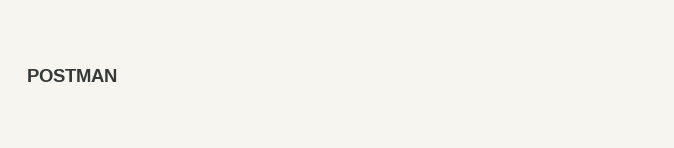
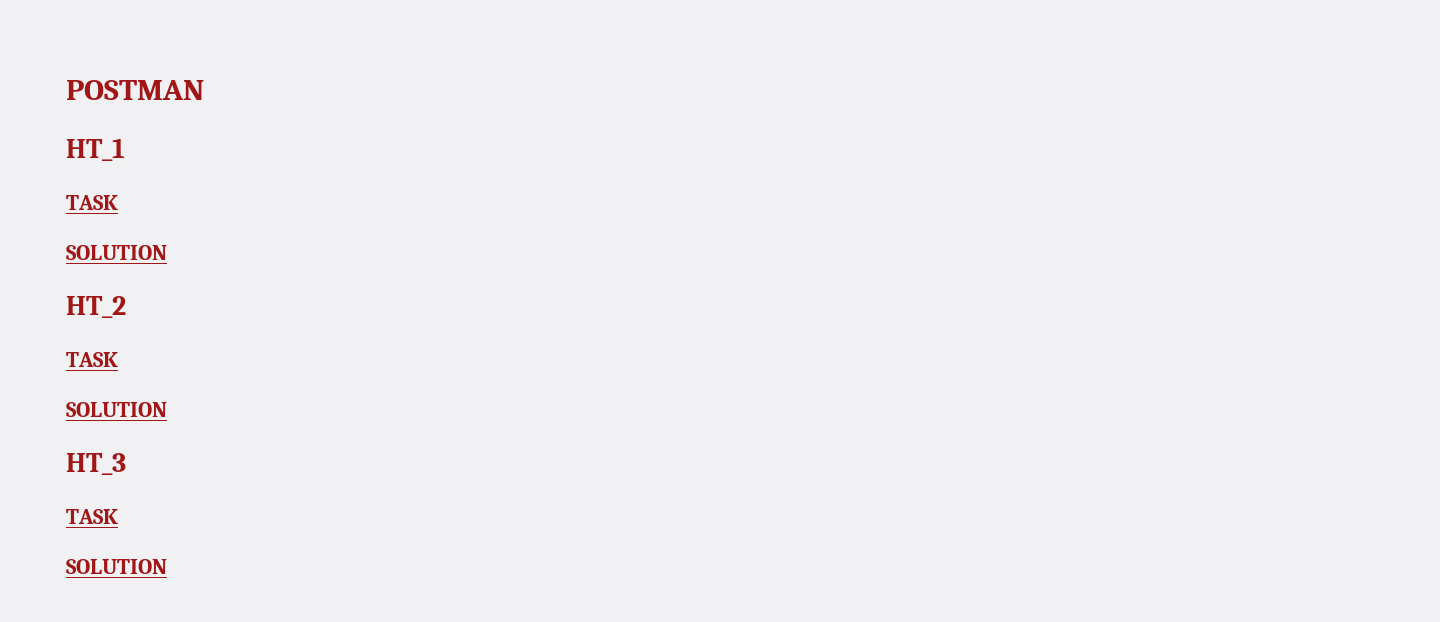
(117, 75) none -> [66,138,125,161] [66,195,118,210] [66,245,167,260] [66,296,126,318] [66,352,118,367] [66,402,167,417] [66,453,126,475] [66,509,118,524] [66,559,167,574] // HT_1 // TASK // SOLUTION // HT_2 // TASK // SOLUTION // HT_3 // TASK // SOLUTION

